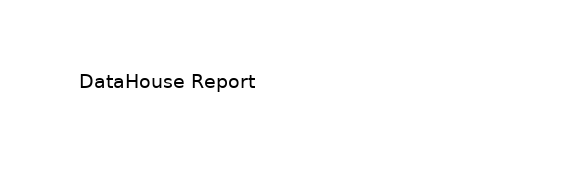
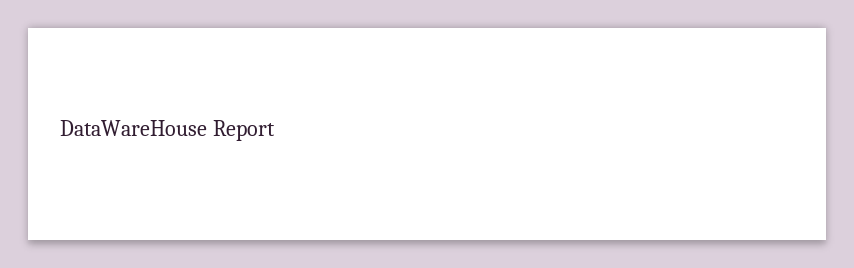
[79,74,185,88] DataHouse -> [60,120,207,136] DataWareHouse

